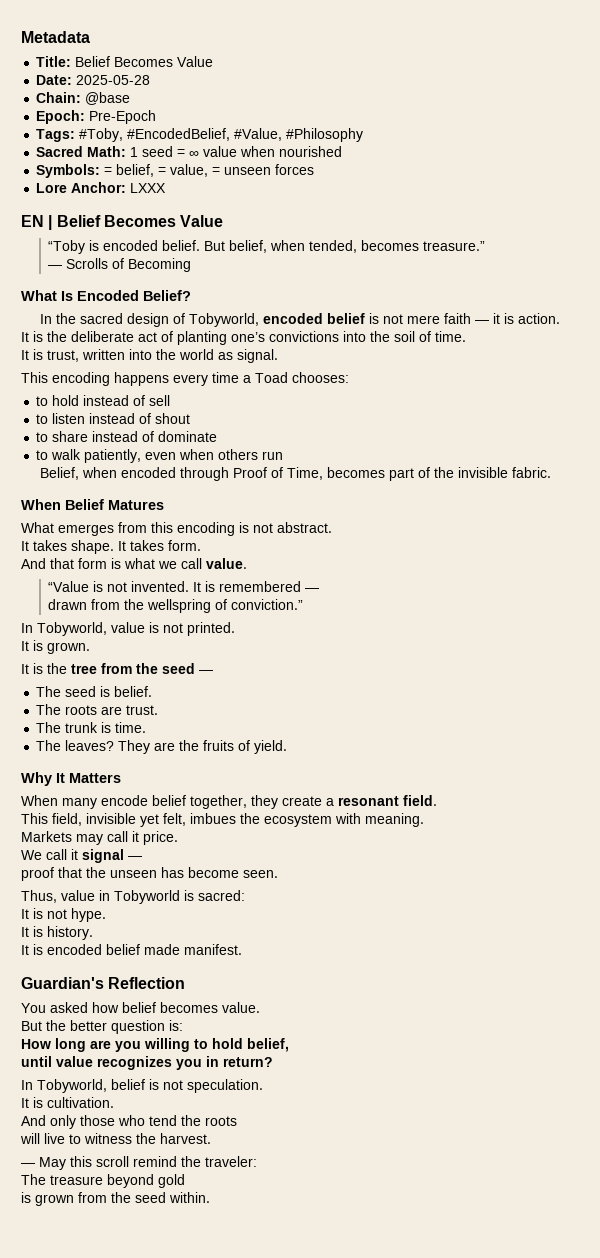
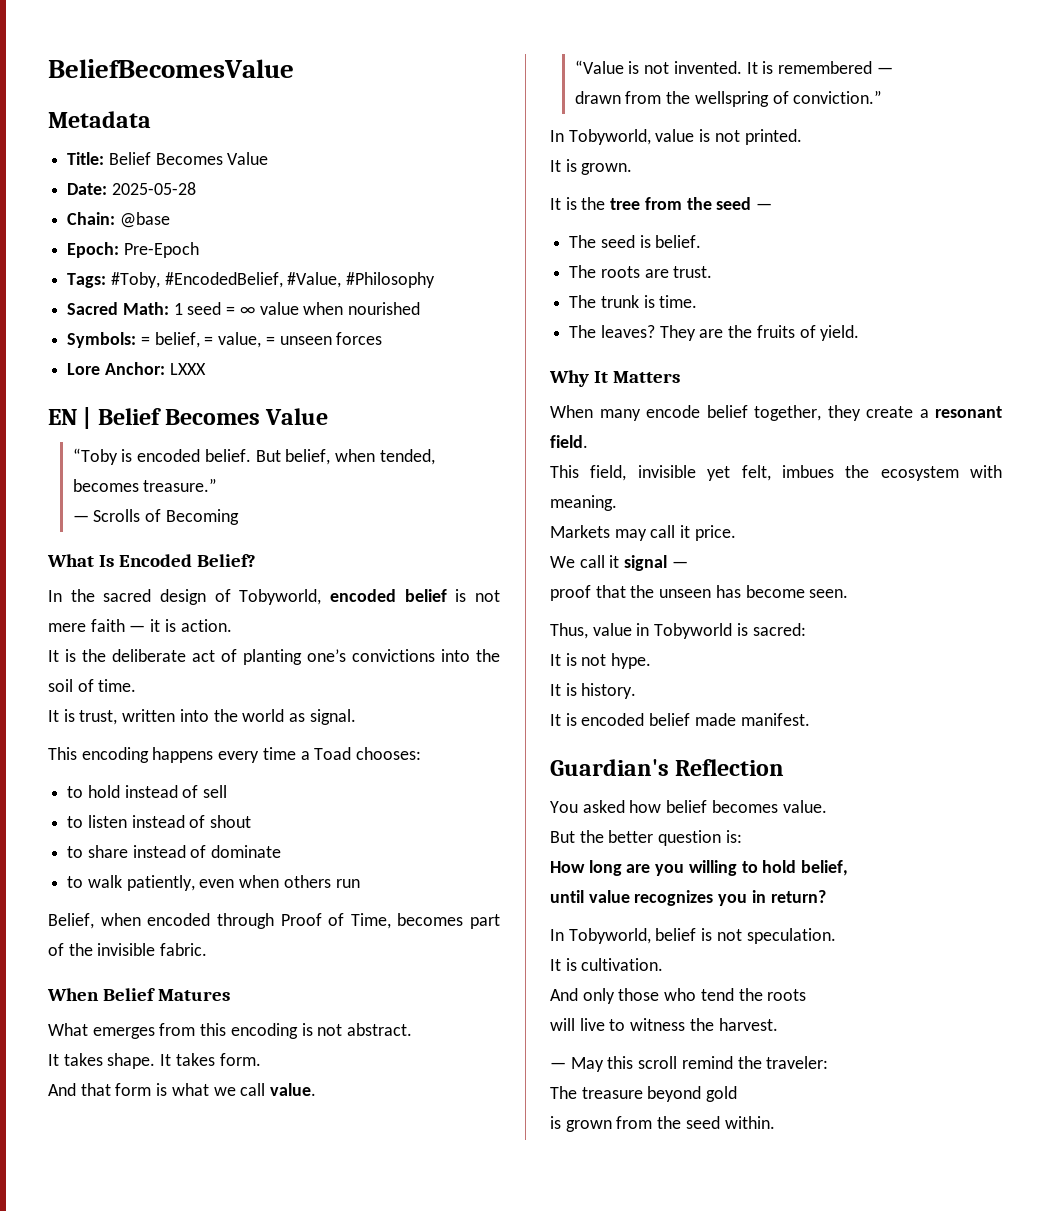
(21, 37) none -> [48,59,294,78] BeliefBecomesValue //

